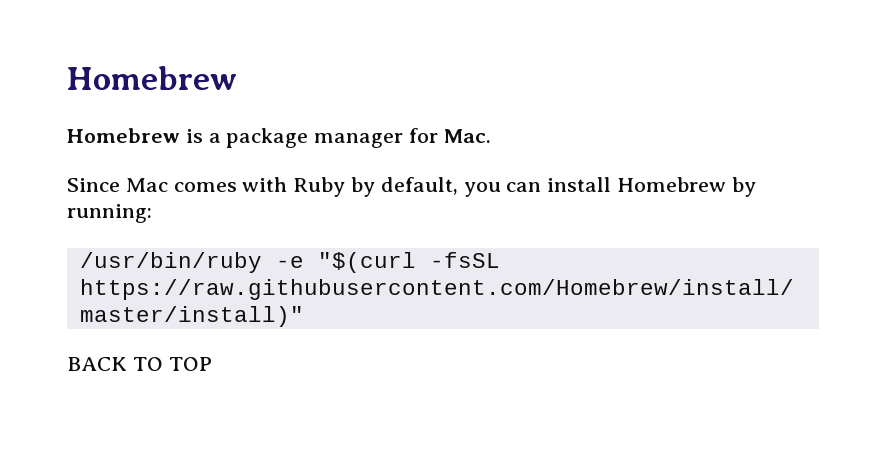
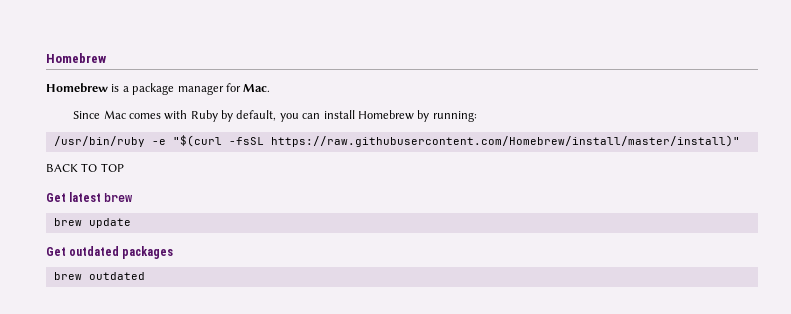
(212, 364) none -> [46,192,134,202] [53,218,131,228] [46,246,174,259] [53,272,145,280] // Get latest brew // brew update // Get outdated packages // brew outdated

